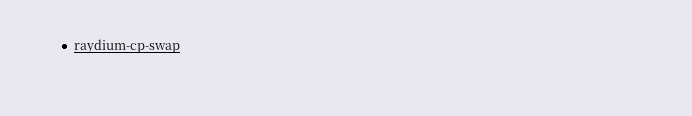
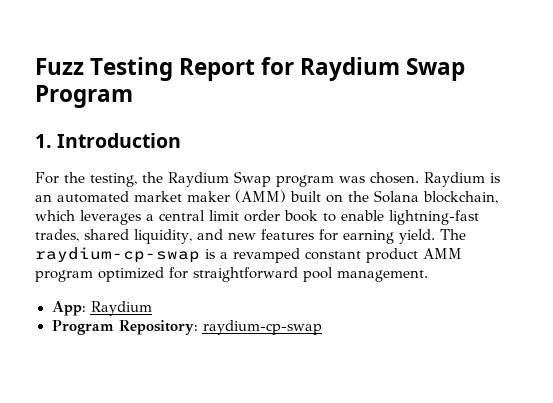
(73, 46) none -> [35,57,466,81] [35,85,133,108] [35,133,182,148] [35,171,500,187] [35,190,498,204] [35,210,479,225] [35,229,466,244] [35,247,462,263] [35,267,428,282] [51,301,152,316] [51,320,198,335] Fuzz Testing Report for Raydium Swap Program // 1. Introduction // For the testing, the Raydium Swap program was chosen. Raydium is an automated market maker (AMM) built on the Solana blockchain, which leverages a central limit order book to enable lightning-fast trades, shared liquidity, and new features for earning yield. The raydium-cp-swap is a revamped constant product AMM program optimized for straightforward pool management. // App: Raydium // Program Repository:

